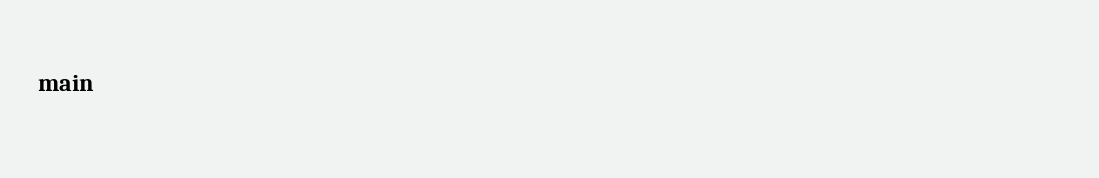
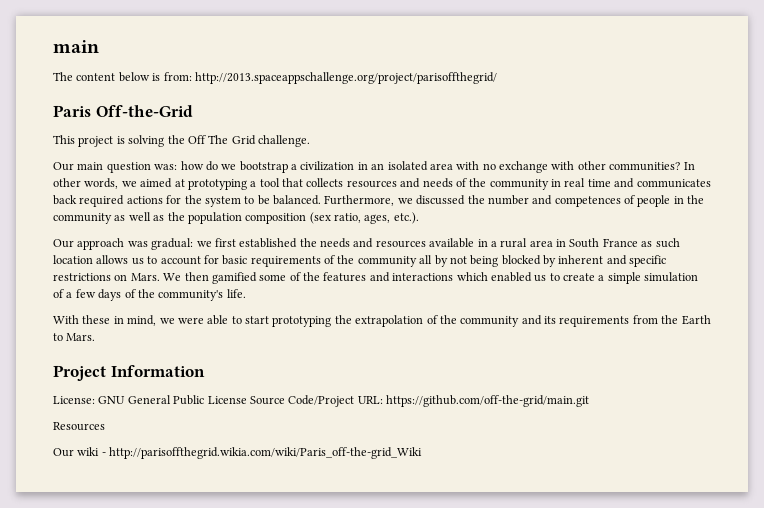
[38,75,94,91] main -> [53,40,99,53] [53,72,497,84] [53,105,193,117] [53,135,310,147] [53,161,695,173] [53,178,711,190] [53,195,705,207] [53,212,419,224] [53,238,680,250] [53,255,667,267] [53,272,699,284] [53,289,246,301] [53,315,711,327] [53,333,96,341] [53,365,205,381] [53,395,589,407] [53,422,105,431] [53,447,423,459] main // The content below is from: http://2013.spaceappschallenge.org/project/parisoffthegrid/ // Paris Off-the-Grid // This project is solving the Off The Grid challenge. // Our main question was: how do we bootstrap a civilization in an isolated area with no exchange with other communities? In other words, we aimed at prototyping a tool that collects resources and needs of the community in real time and communicates back required actions for the system to be balanced. Furthermore, we discussed the number and competences of people in the community as well as the population composition (sex ratio, ages, etc.). // Our approach was gradual: we first established the needs and resources available in a rural area in South France as such location allows us to account for basic requirements of the community all by not being blocked by inherent and specific restrictions on Mars. We then gamified some of the features and interactions which enabled us to create a simple simulation of a few days of the community's life. // With these in mind, we were able to start prototyping the extrapolation of the community and its requirements from the Earth to Mars. // Project Information // License: GNU General Public License Source Code/Project URL: https://github.com/off-the-grid/main.git // Resources // Our wiki - http://parisoffthegrid.wikia.com/wiki/Paris_off-the-grid_Wiki

